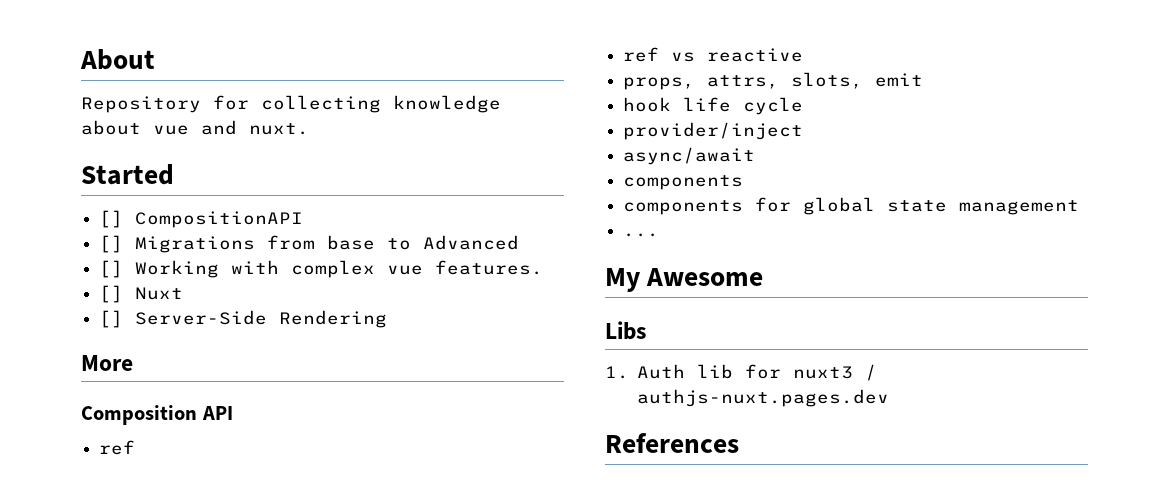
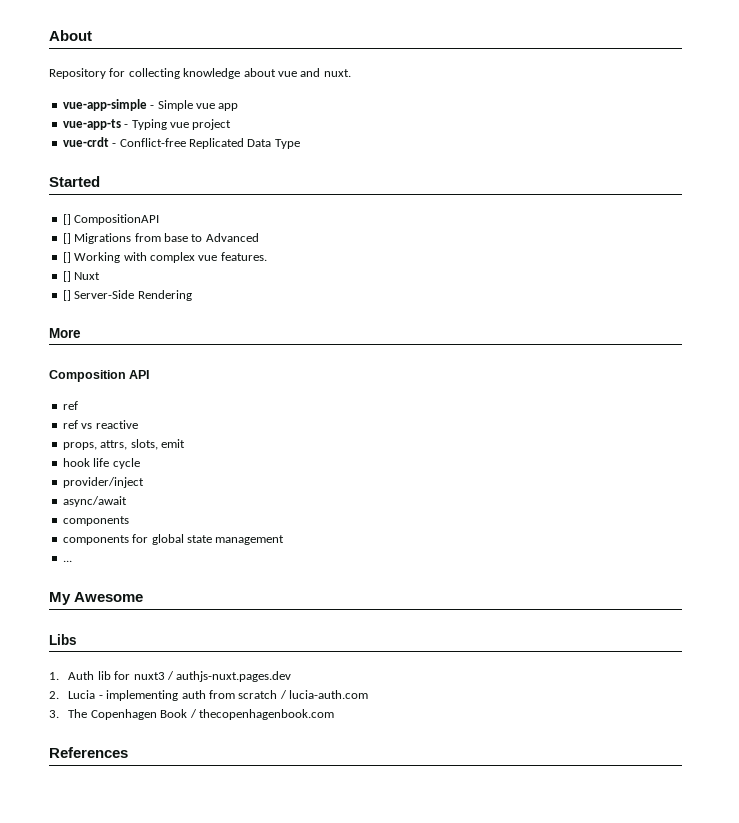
(309, 129) none -> [62,99,239,111] [62,119,232,130] [62,137,300,149] // vue-app-simple - Simple vue app // vue-app-ts - Typing vue project // vue-crdt - Conflict-free Replicated Data Type
(890, 398) none -> [49,690,369,701] [49,709,334,720] // 2. Lucia - implementing auth from scratch / lucia-auth.com // 3. The Copenhagen Book / thecopenhagenbook.com

